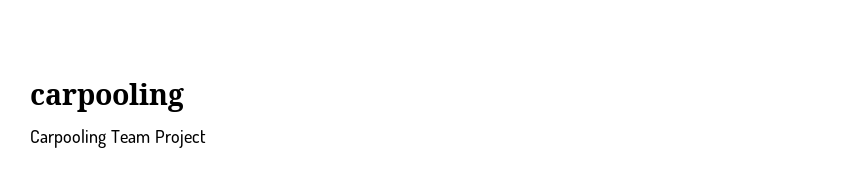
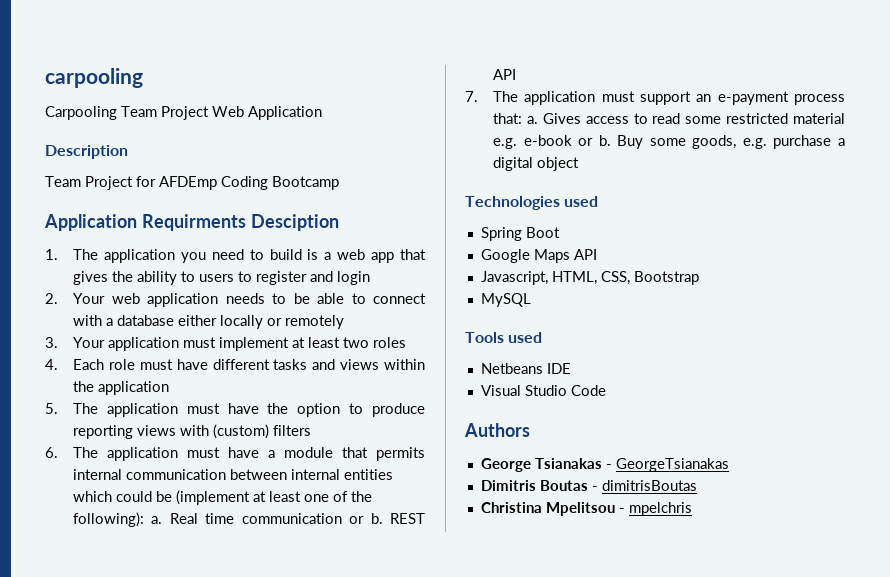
(206, 139) none -> [212,106,322,120] [45,145,128,159] [45,176,339,190] [44,214,339,231] [45,249,427,263] [73,271,371,285] [45,293,427,307] [73,315,345,329] [45,337,407,351] [45,359,426,370] [73,381,170,395] [45,403,425,417] [73,424,312,439] [45,447,425,461] [73,469,394,480] [73,490,373,505] [73,512,425,527] [493,69,517,80] [465,91,845,105] [493,113,845,124] [493,135,845,149] [493,157,580,171] [465,196,599,210] [480,227,560,241] [480,249,597,263] [480,271,699,285] [480,293,531,307] [465,332,543,343] [480,363,571,374] [480,385,606,396] [464,423,530,437] [480,458,729,472] [480,480,697,491] [480,502,692,516] Web Application // Description // Team Project for AFDEmp Coding Bootcamp // Application Requirments Desciption // 1. The application you need to build is a web app that gives the ability to users to register and login // 2. Your web application needs to be able to connect with a database either locally or remotely // 3. Your application must implement at least two roles // 4. Each role must have different tasks and views within the application // 5. The application must have the option to produce reporting views with (custom) filters // 6. The application must have a module that permits internal communication between internal entities which could be (implement at least one of the following): a. Real time communication or b. REST API // 7. The application must support an e-payment process that: a. Gives access to read some restricted material e.g. e-book or b. Buy some goods, e.g. purchase a digital object // Technologies used // Spring Boot // Google Maps API // Javascript, HTML, CSS, Bootstrap // MySQL // Tools used // Netbeans IDE // Visual Studio Code // Authors // George Tsianakas - GeorgeTsianakas // Dimitris Boutas - dimitrisBoutas // Christina Mpelitsou - mpelchris

